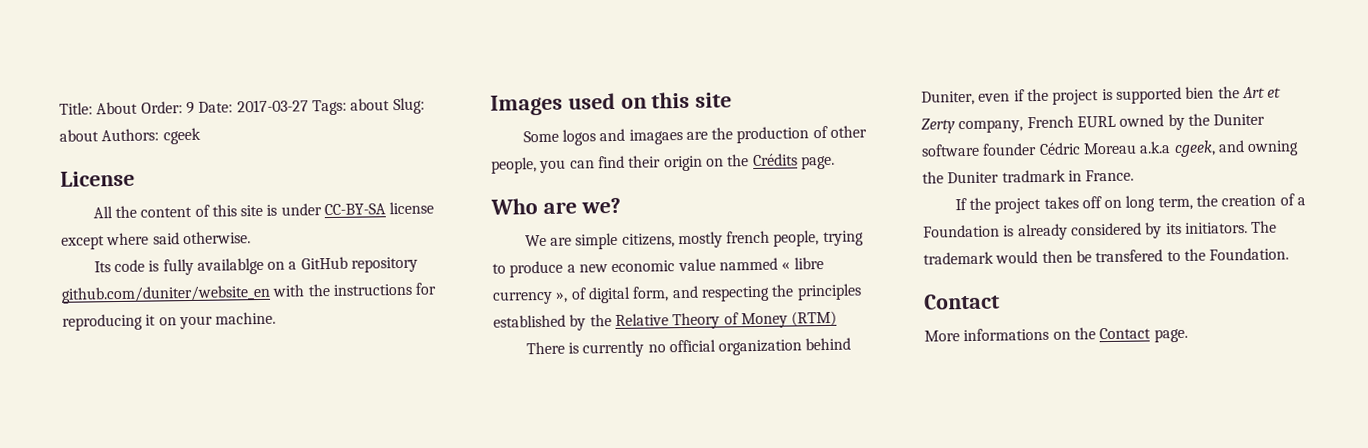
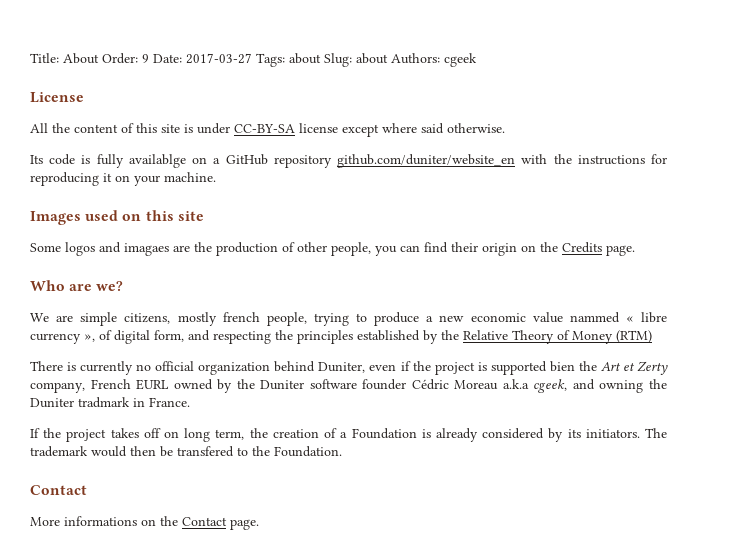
[752,153,798,167] Crédits -> [562,242,602,253] Credits

